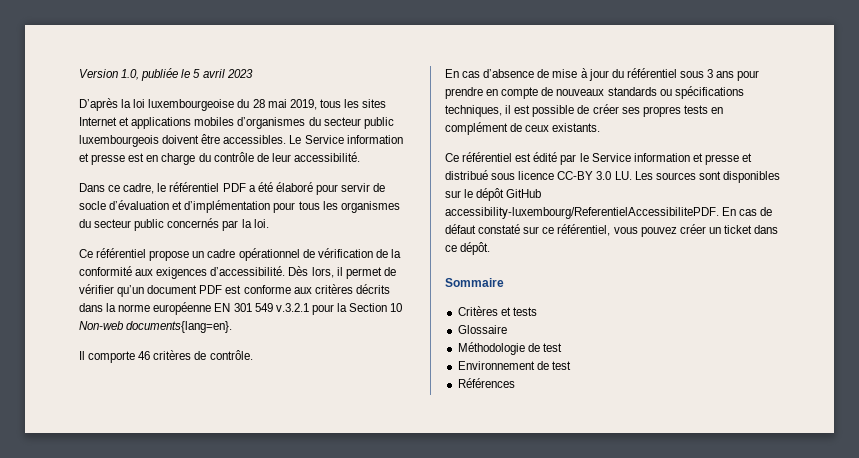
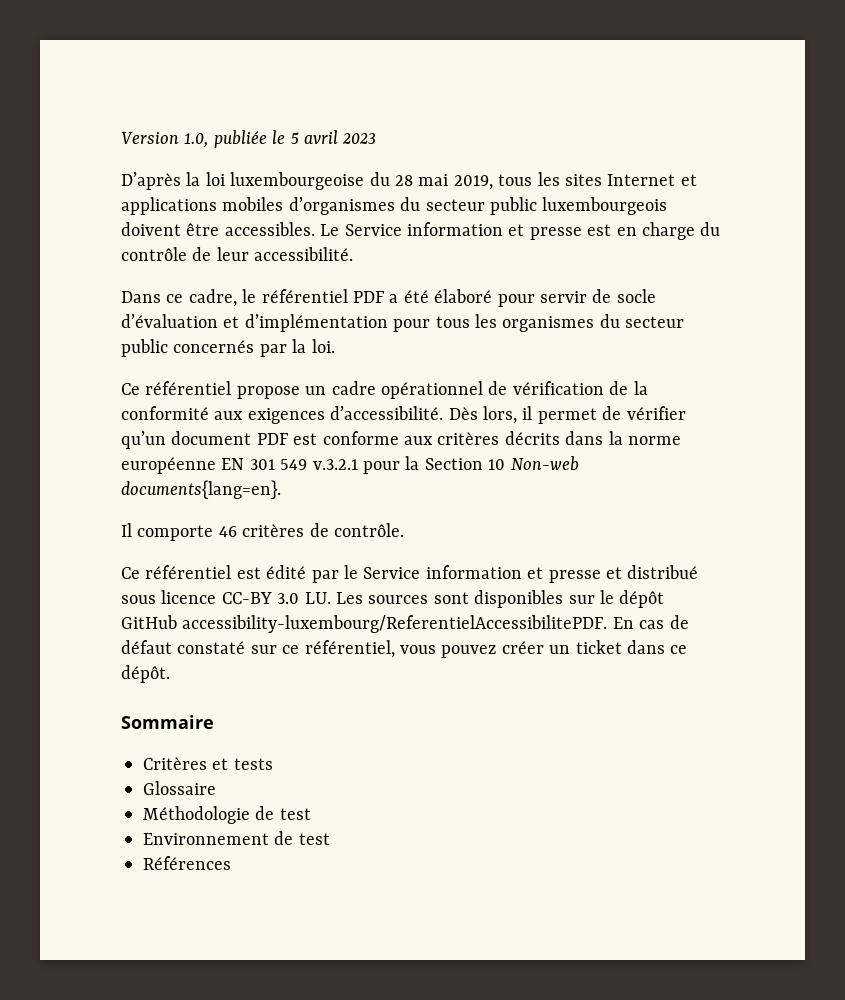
[445,68,760,81] [445,86,744,99] [445,104,723,117] [445,122,601,135] // En cas d’absence de mise à jour du référentiel sous 3 ans pour prendre en compte de nouveaux standards ou spécifications techniques, il est possible de créer ses propres tests en complément de ceux existants. -> (404, 530) none

